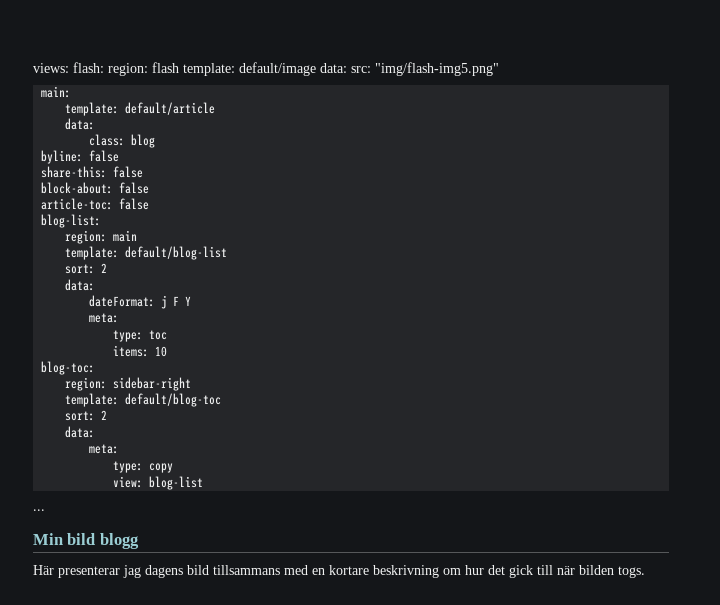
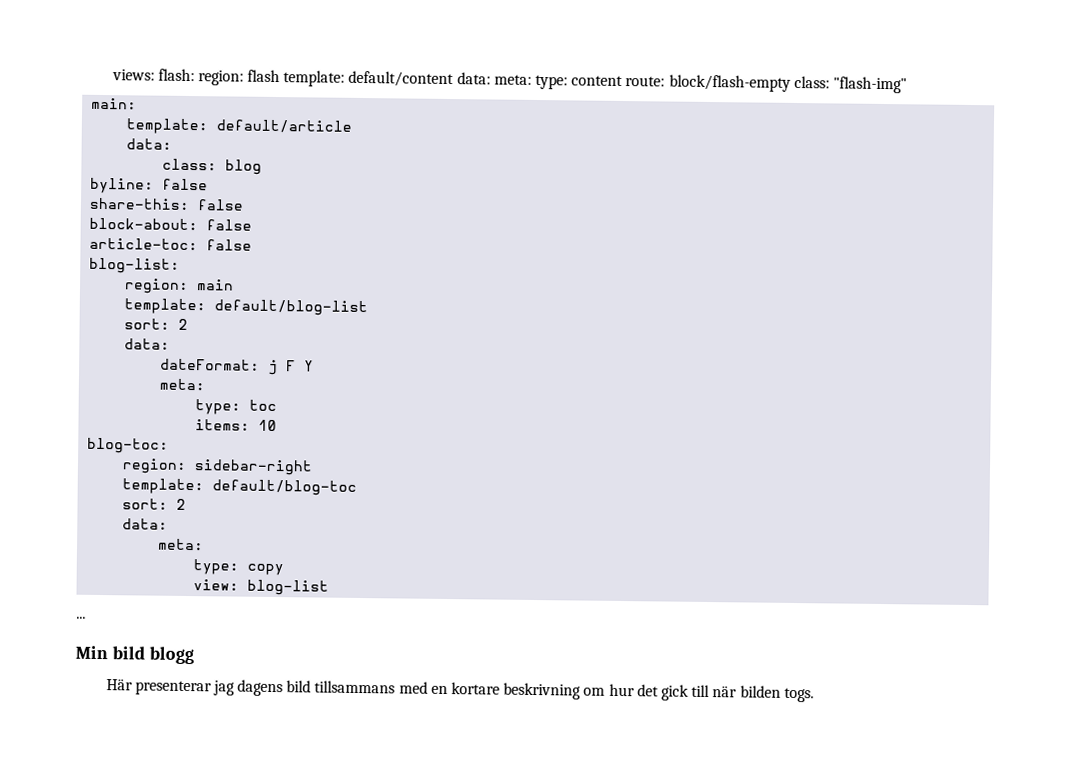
[239,62,499,76] default/image data: src: "img/flash-img5.png" -> [348,70,907,94] default/content data: meta: type: content route: block/flash-empty class: "flash-img"

